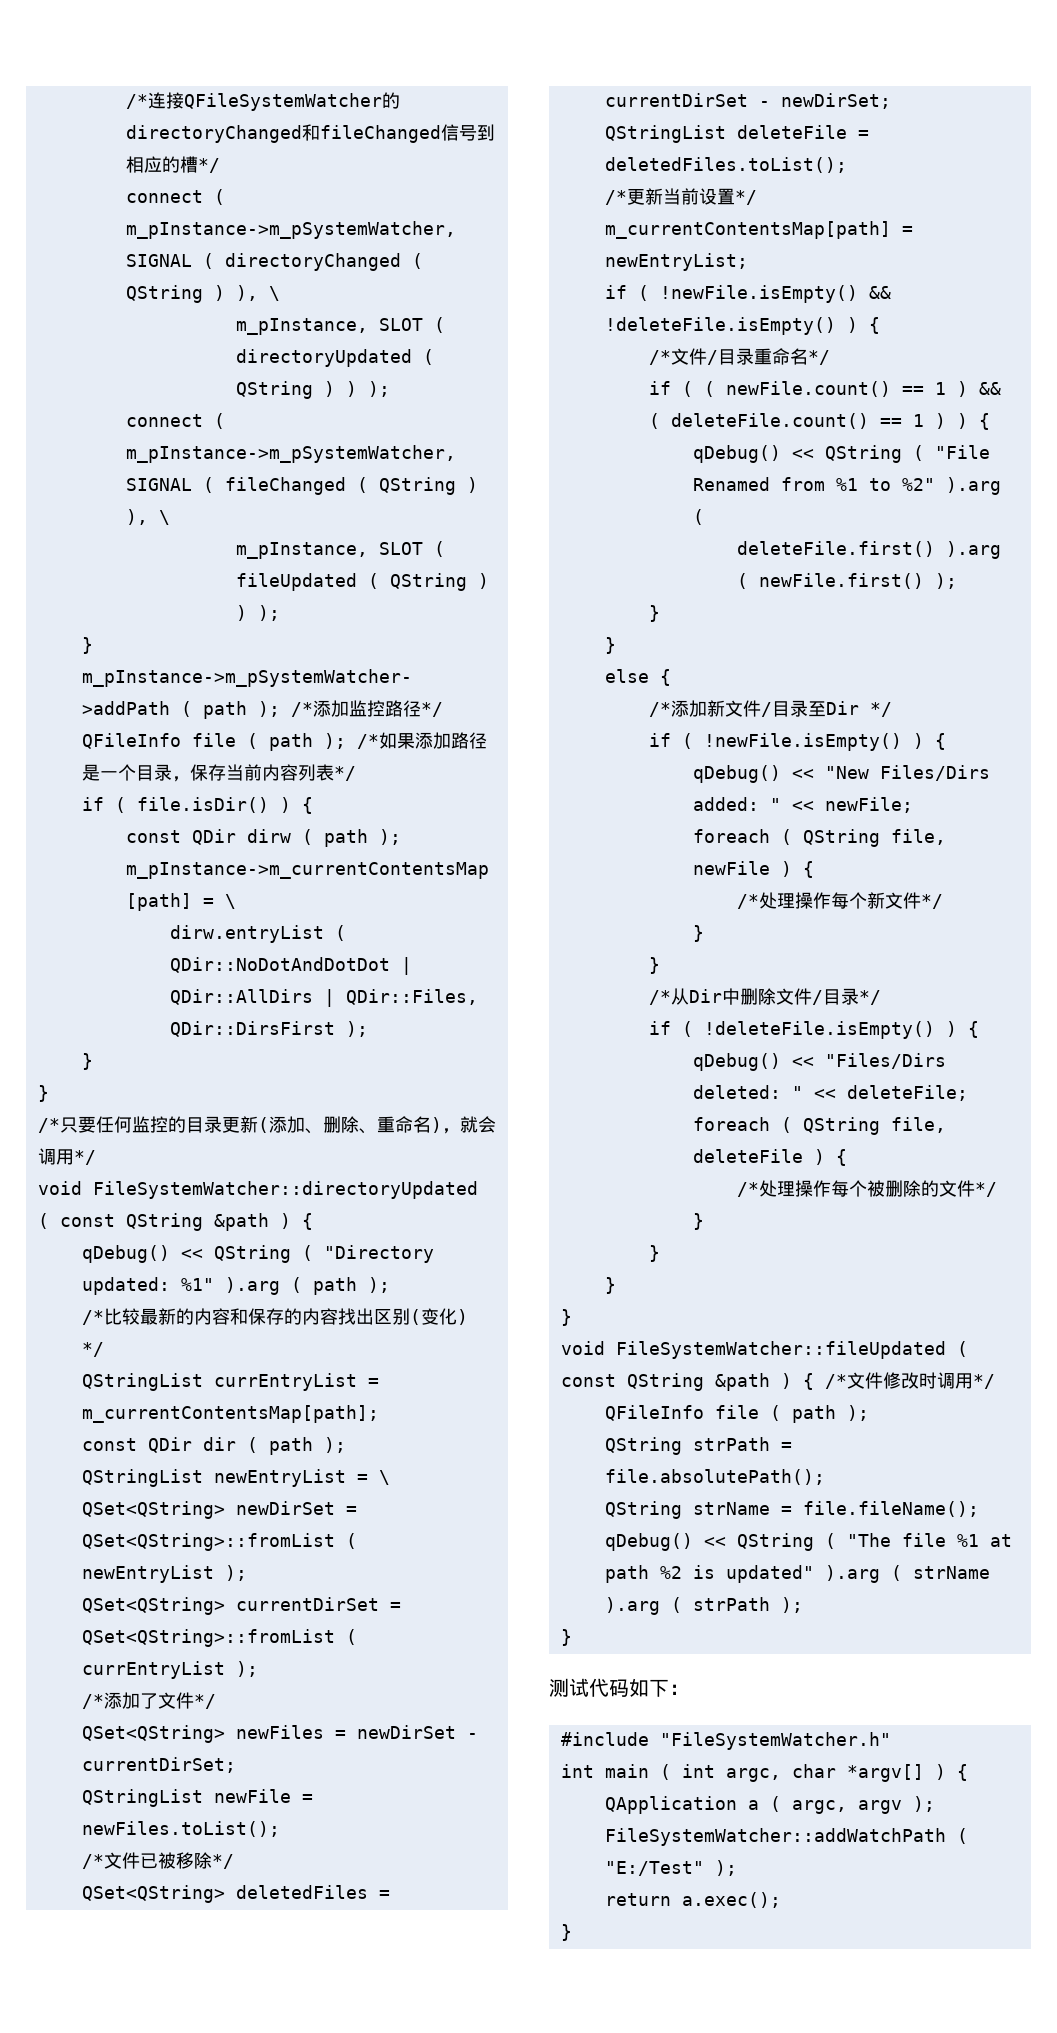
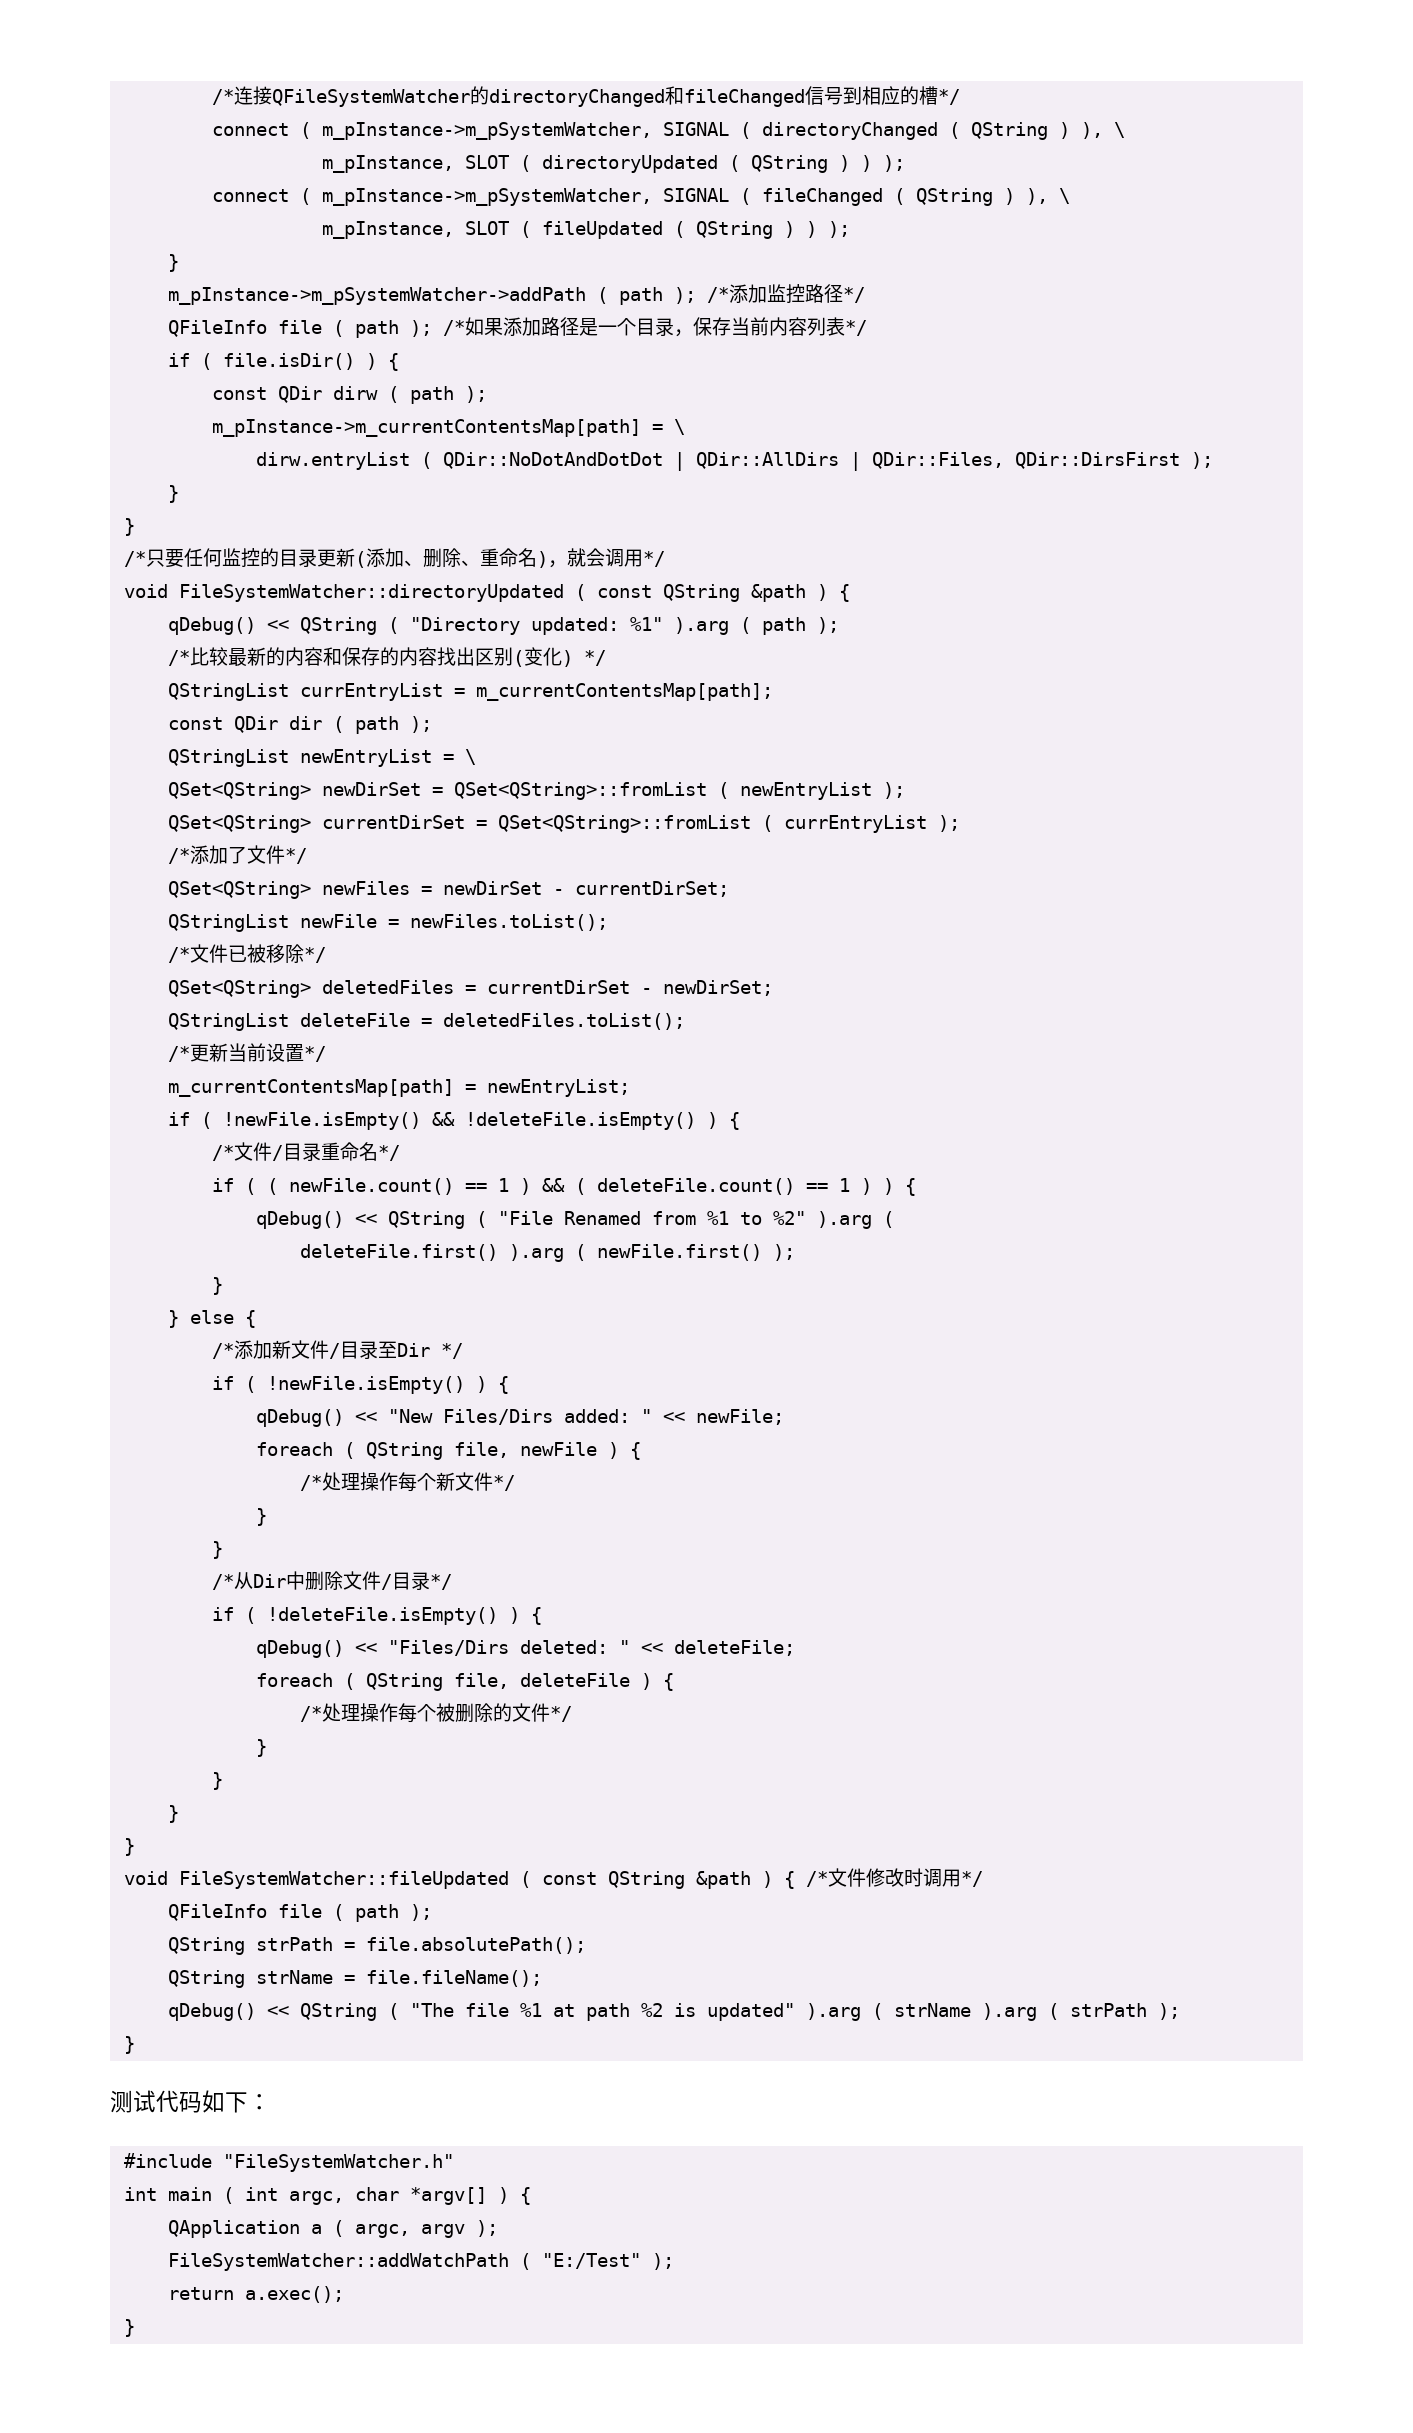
(616, 645) // -> (179, 1319) none

